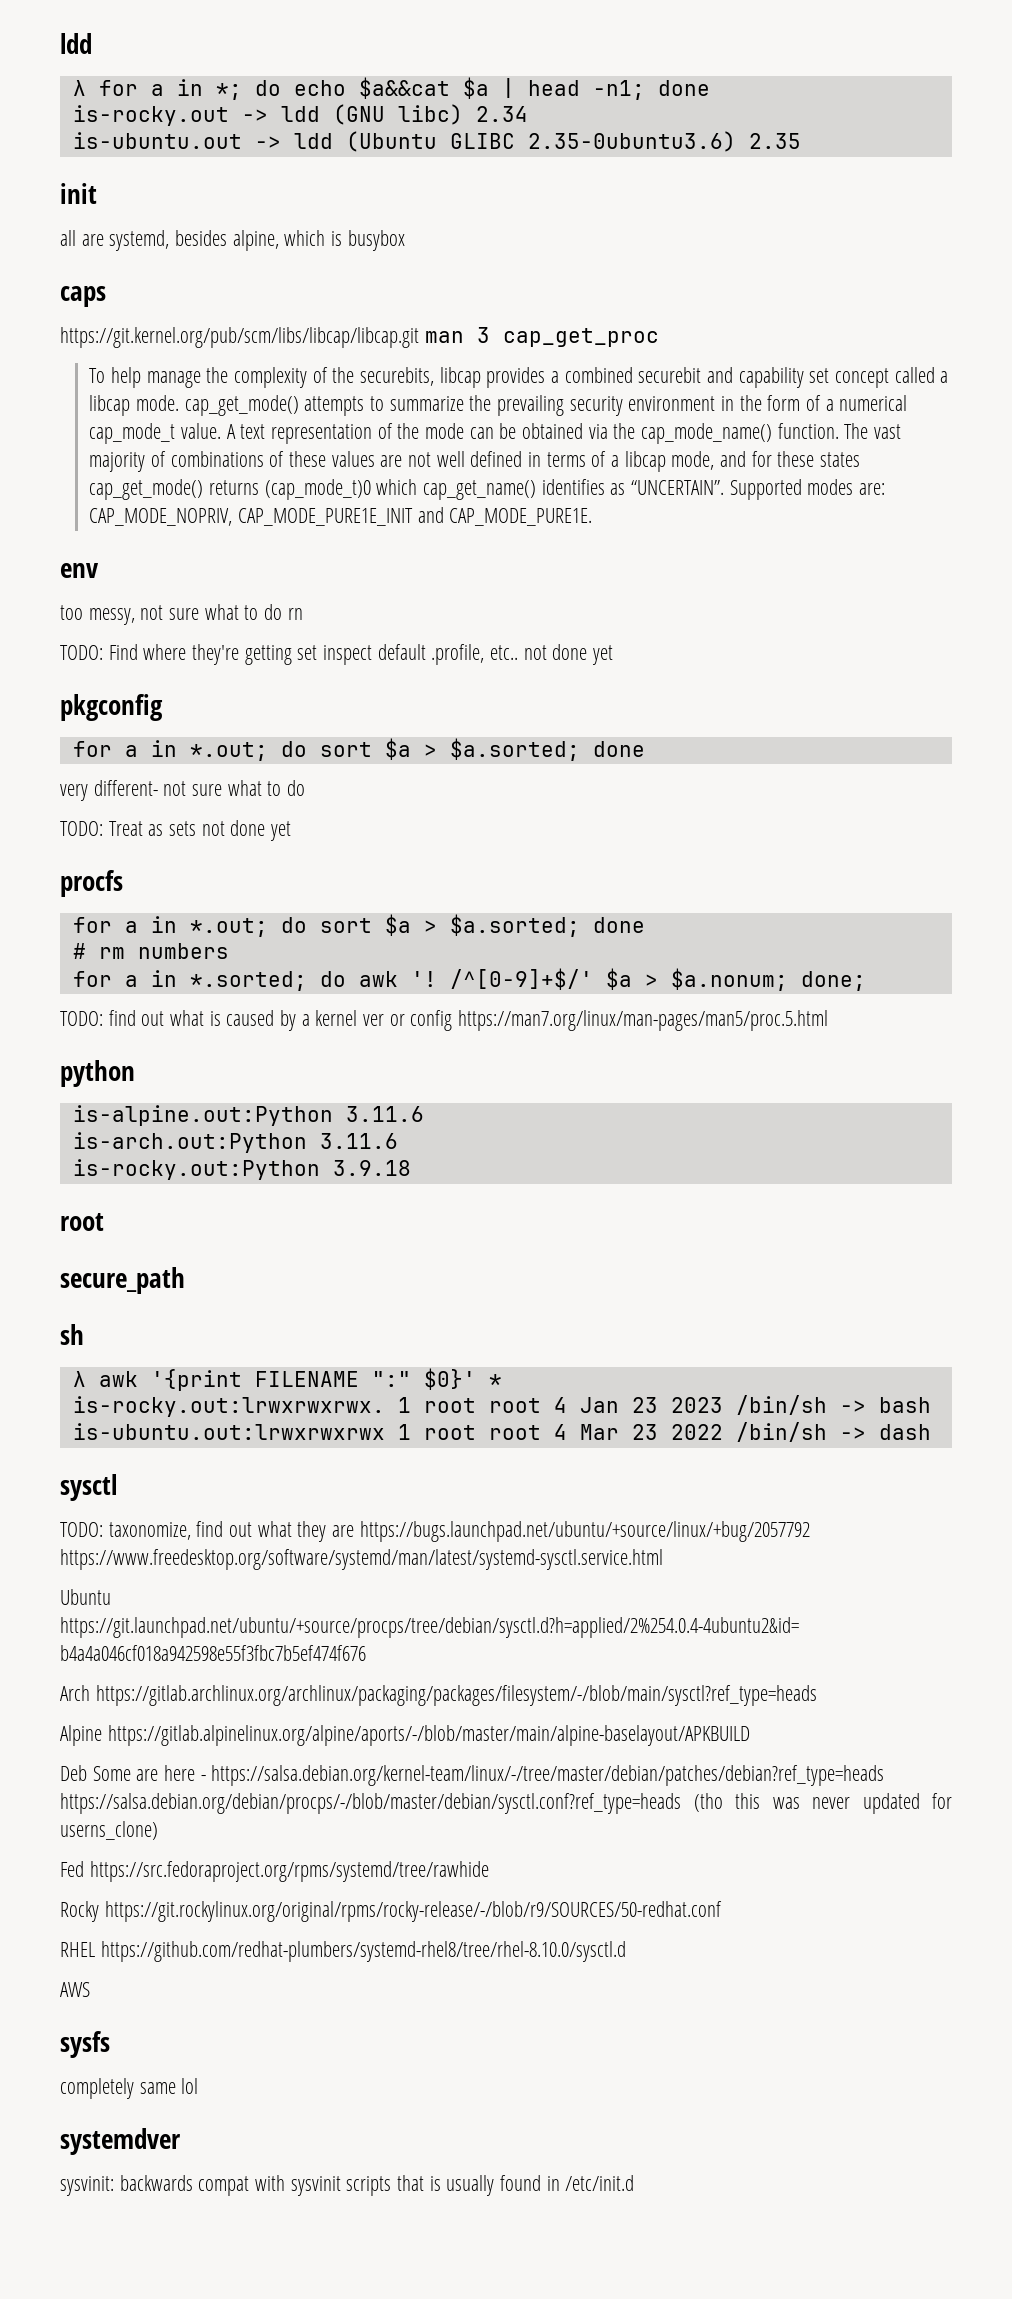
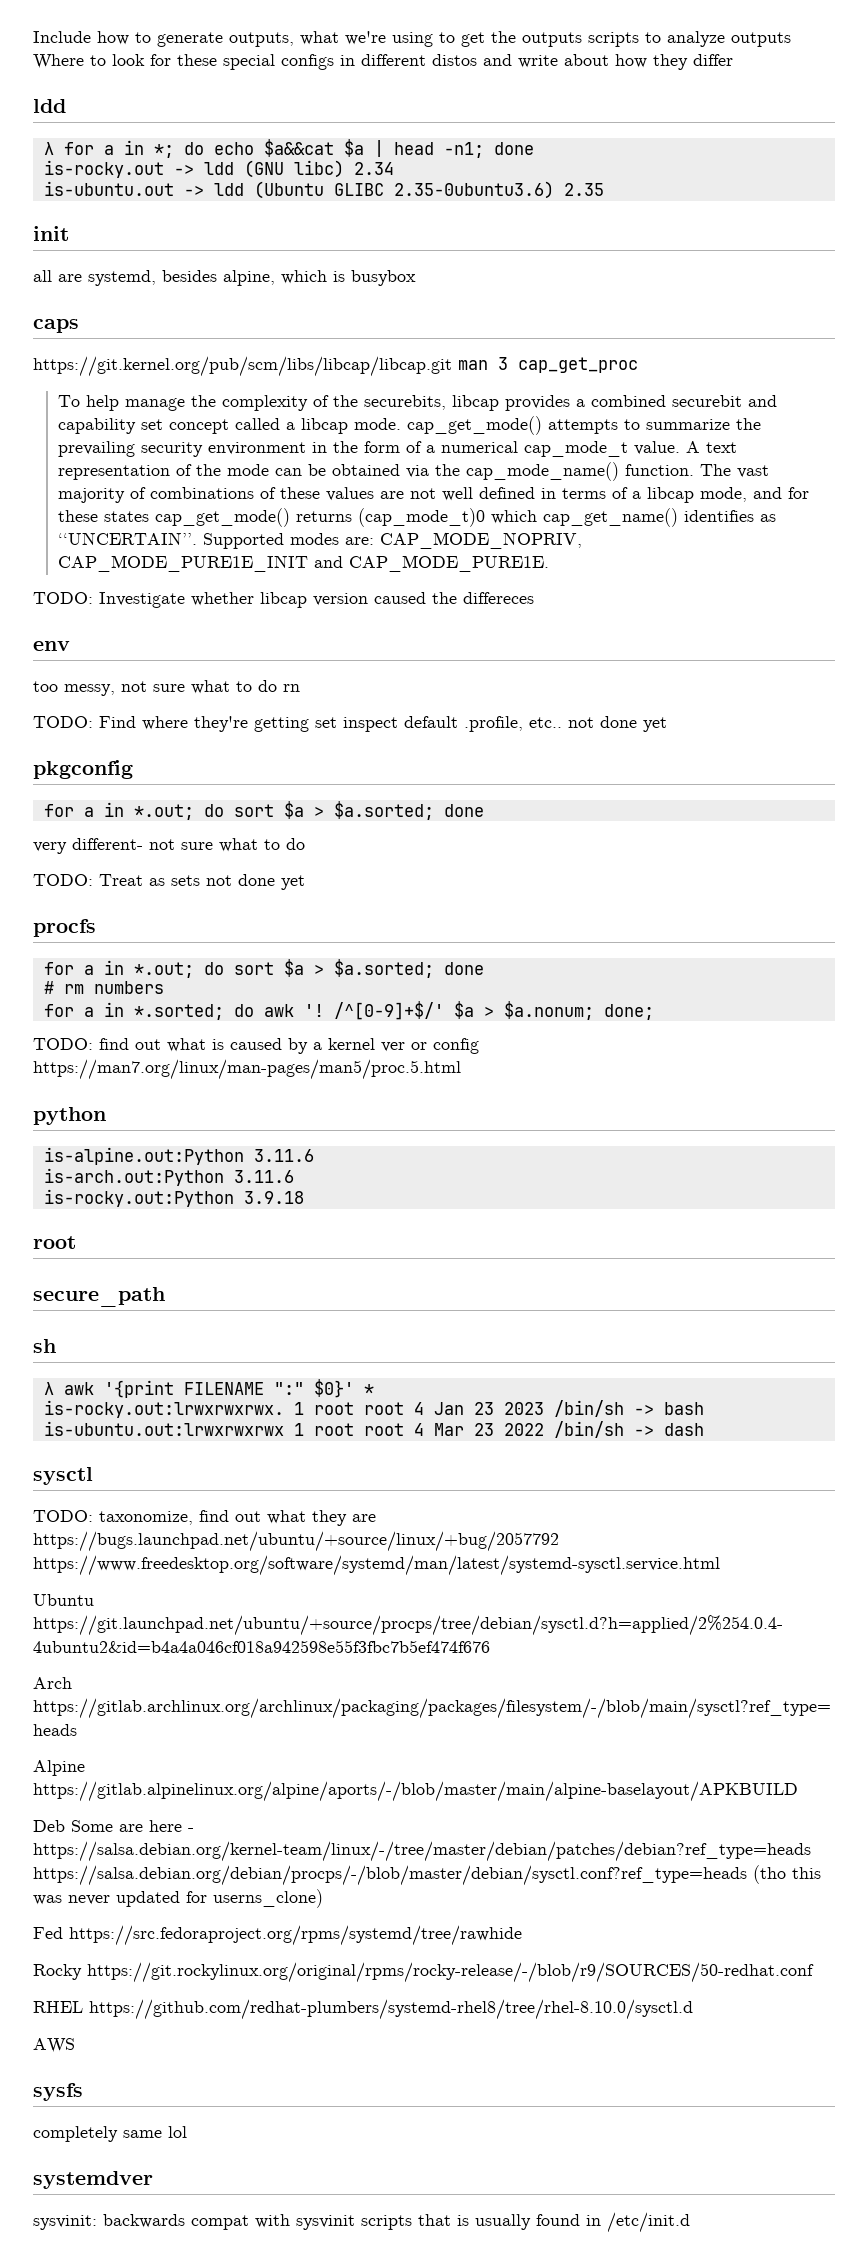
(60, 43) none -> [33,31,791,47] [33,54,733,70] Include how to generate outputs, what we're using to get the outputs scripts to analyze outputs Where to look for these special configs in different distos and write about how they differ //
(593, 517) none -> [33,592,534,608] // TODO: Investigate whether libcap version caused the differeces

